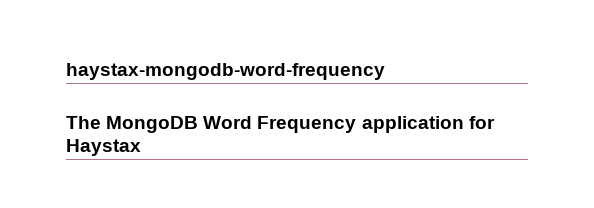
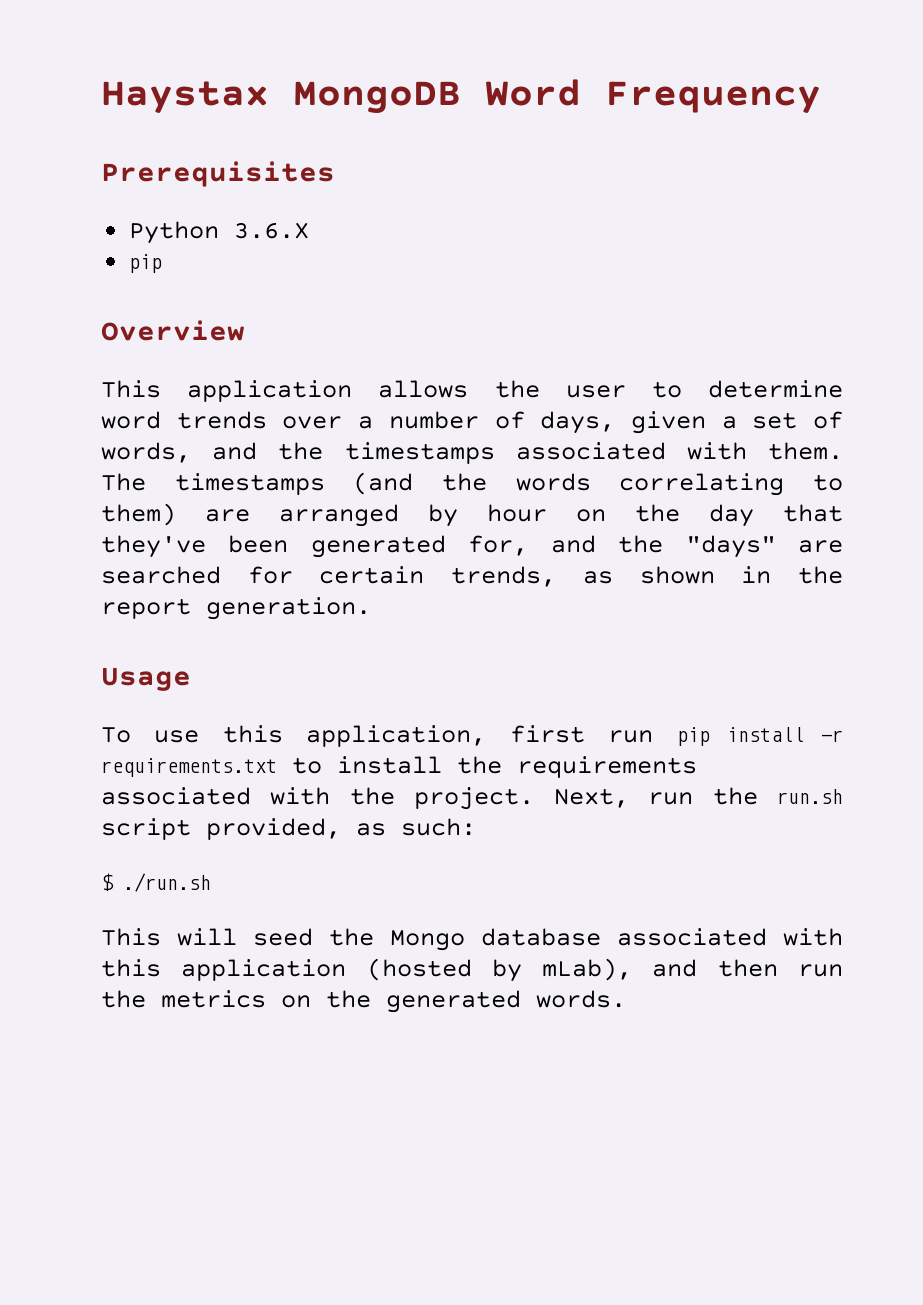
[66,63,385,80] [66,116,101,129] haystax-mongodb-word-frequency // The -> [101,81,269,114] Haystax
[361,116,495,133] [66,139,141,156] application for Haystax -> [101,161,335,187] [129,221,310,244] [129,254,163,273] [101,320,245,341] [101,380,843,402] [101,411,844,434] [101,442,843,464] [101,472,843,496] [101,503,843,527] [101,535,844,558] [101,566,843,587] [101,597,371,620] [101,667,191,691] [101,725,843,747] [101,756,697,778] [101,787,844,810] [101,818,476,840] [101,873,211,892] [101,928,843,951] [101,958,844,982] [101,990,626,1013] // Prerequisites // Python 3.6.X // pip // Overview // This application allows the user to determine word trends over a number of days, given a set of words, and the timestamps associated with them. The timestamps (and the words correlating to them) are arranged by hour on the day that they've been generated for, and the "days" are searched for certain trends, as shown in the report generation. // Usage // To use this application, first run pip install -r requirements.txt to install the requirements associated with the project. Next, run the run.sh script provided, as such: // $ ./run.sh // This will seed the Mongo database associated with this application (hosted by mLab), and then run the metrics on the generated words.

